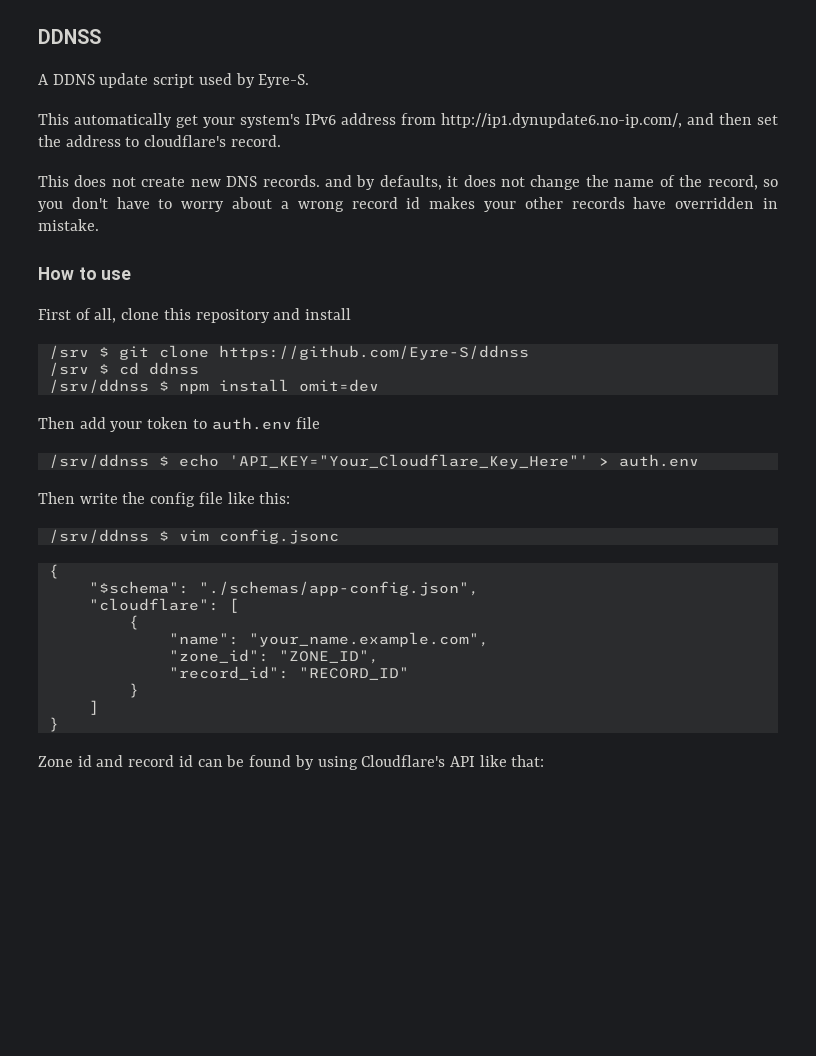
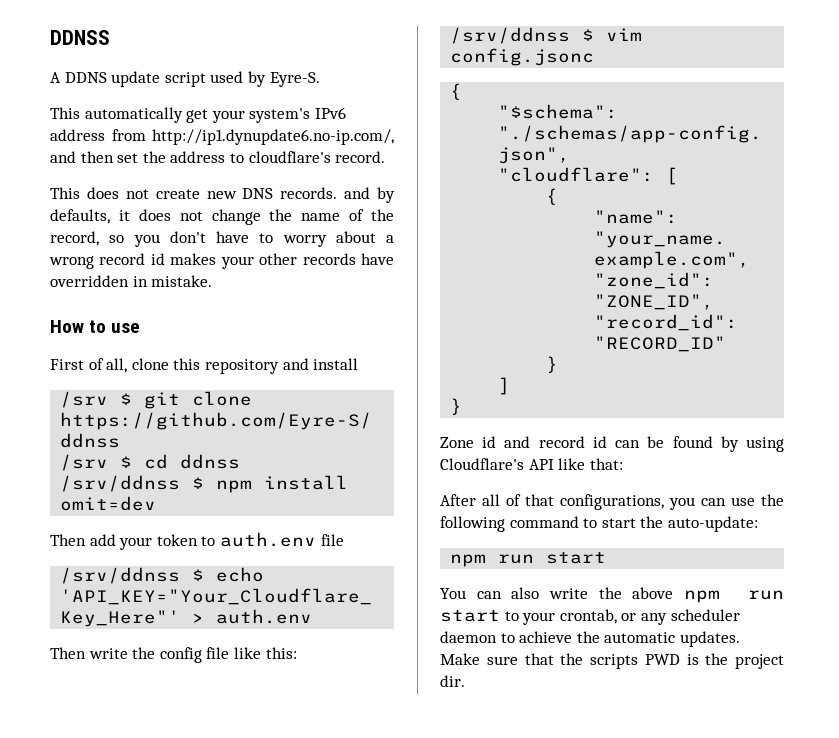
(545, 761) none -> [440,494,784,510] [440,516,758,532] [450,552,607,567] [440,587,784,603] [440,609,740,625] [440,631,740,647] [440,653,784,669] [440,675,465,687] // After all of that configurations, you can use the following command to start the auto-update: // npm run start // You can also write the above npm run start to your crontab, or any scheduler daemon to achieve the automatic updates. Make sure that the scripts PWD is the project dir.

